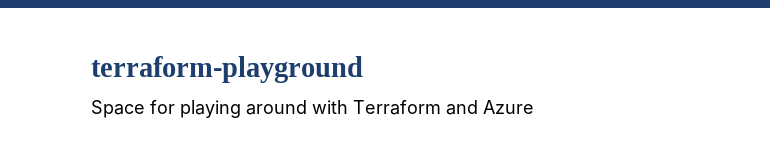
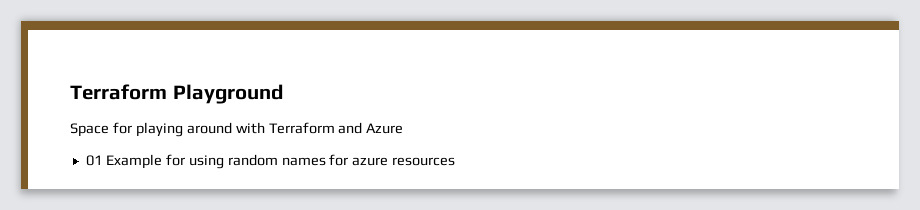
[91,56,363,83] terraform-playground -> [70,84,283,104] Terraform Playground
(534, 107) none -> [85,154,456,169] // 01 Example for using random names for azure resources

